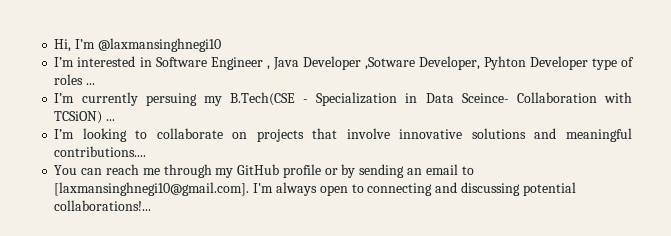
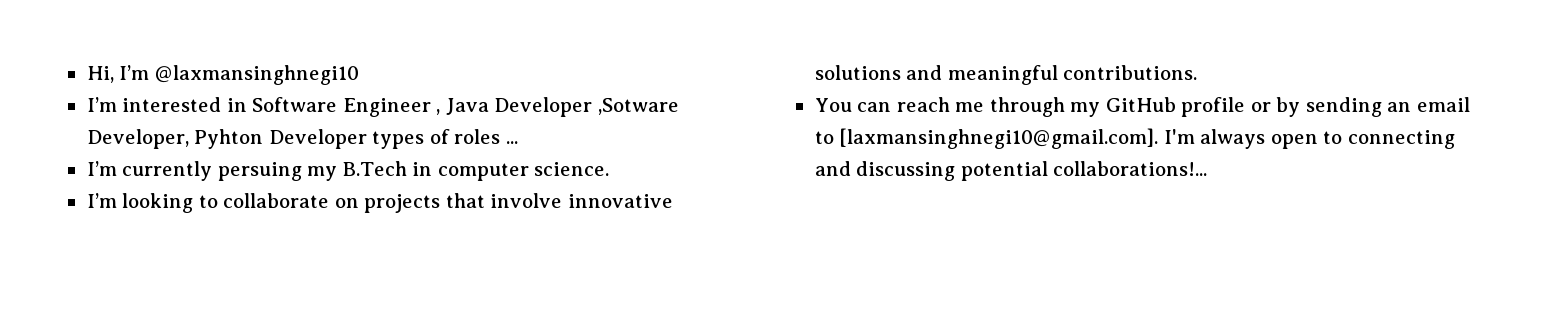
[591,58,617,70] type -> [372,131,425,149] types
[229,92,632,106] [54,111,116,124] B.Tech(CSE - Specialization in Data Sceince- Collaboration with TCSiON) ... -> [342,161,610,181] B.Tech in computer science.
[54,146,147,157] contributions.... -> [1063,65,1198,80] contributions.

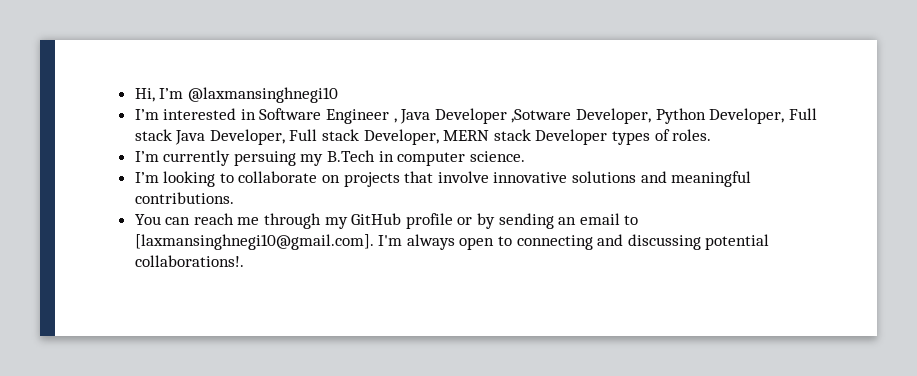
[194,129,264,149] Pyhton -> [655,108,817,124] [134,129,531,145] Python Developer, Full stack Java Developer, Full stack Developer, MERN stack
[454,129,518,144] roles ... -> [672,129,712,141] roles.
[1053,161,1208,176] collaborations!... -> [134,255,244,267] collaborations!.

